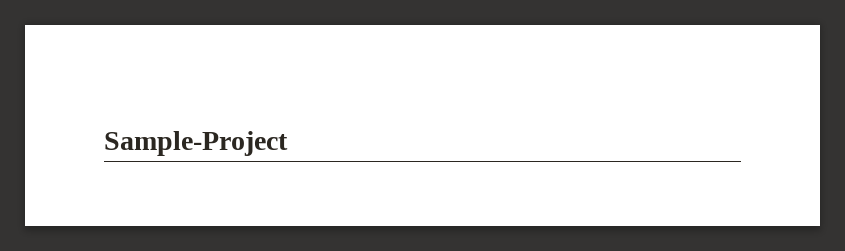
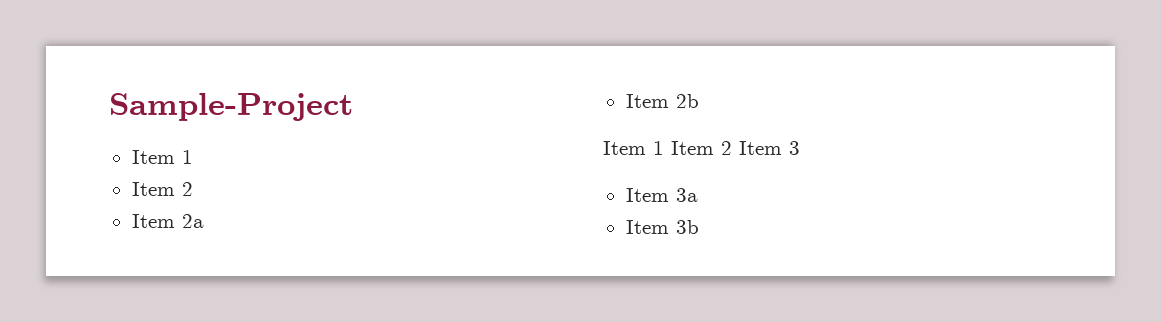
(288, 143) none -> [131,150,193,164] [131,182,193,196] [131,214,204,228] [625,94,699,108] [603,141,800,155] [625,188,698,202] [625,220,699,234] // Item 1 // Item 2 // Item 2a // Item 2b // Item 1 Item 2 Item 3 // Item 3a // Item 3b

